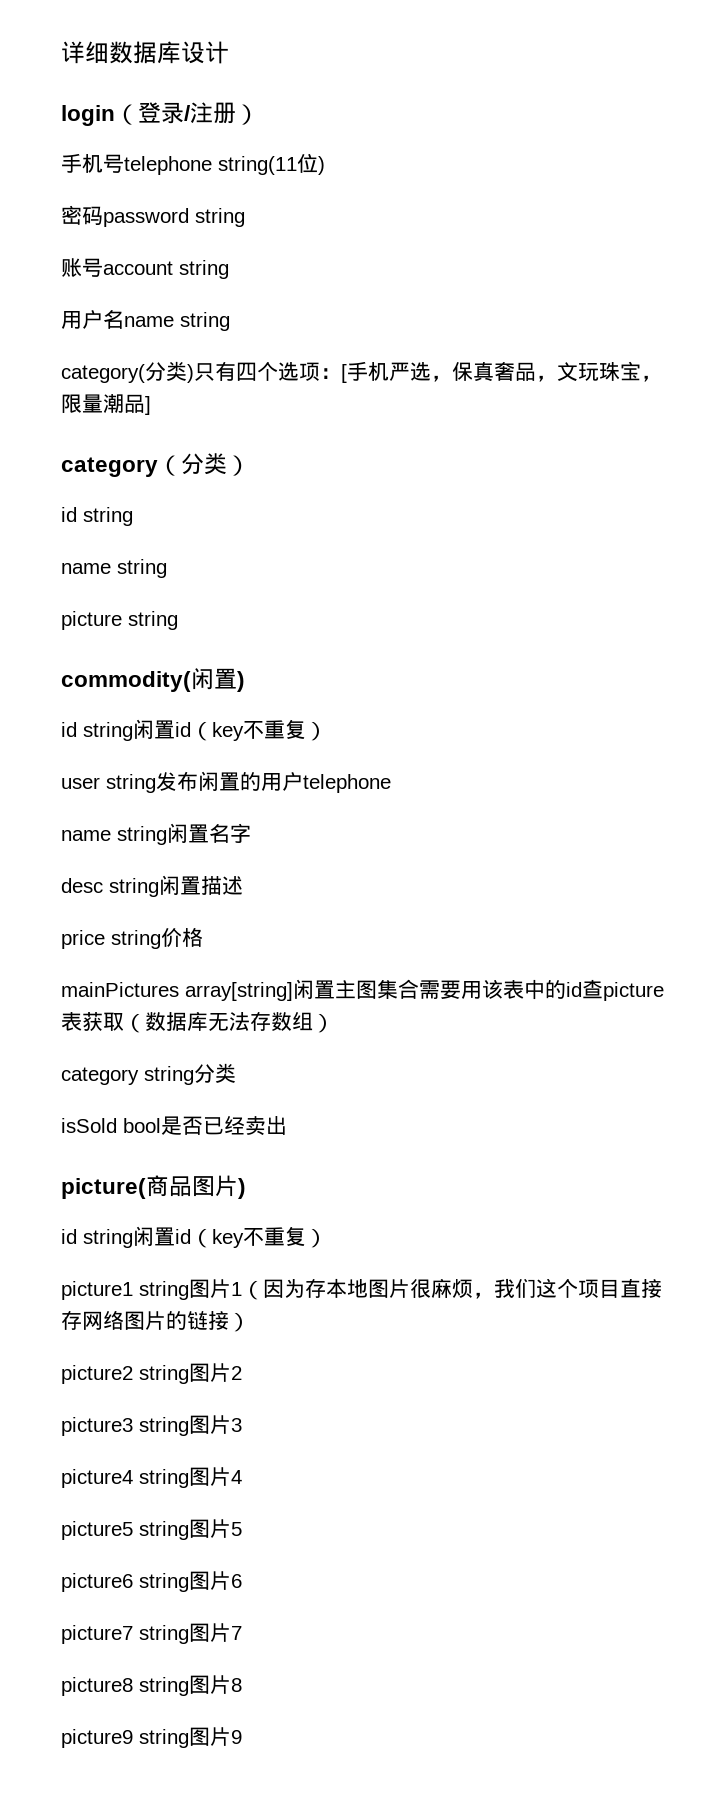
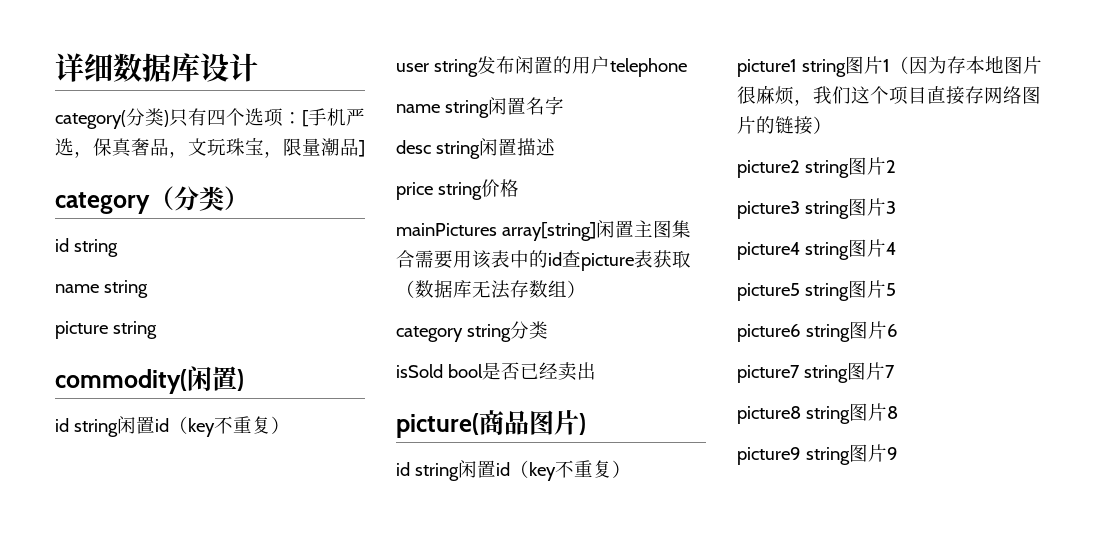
[61,102,259,126] [61,153,325,175] [61,205,245,227] [61,258,229,279] [61,310,230,331] // login（登录/注册） // 手机号telephone string(11位) // 密码password string // 账号account string // 用户名name string -> (258, 67) none

